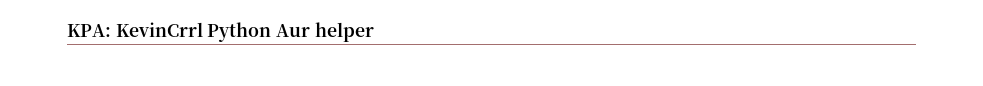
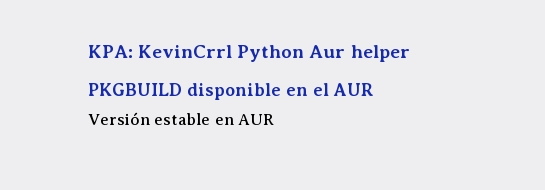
(374, 32) none -> [88,83,373,100] [88,112,275,125] // PKGBUILD disponible en el AUR // Versión estable en AUR

